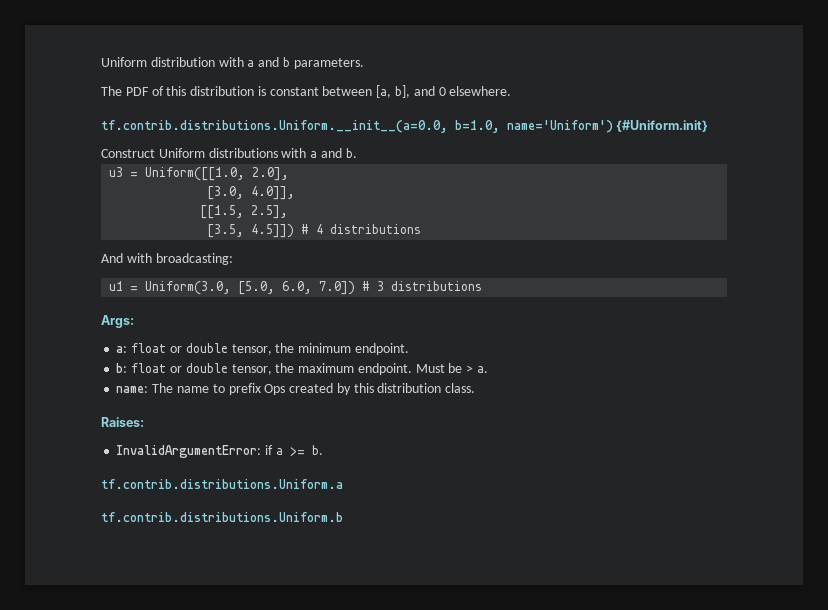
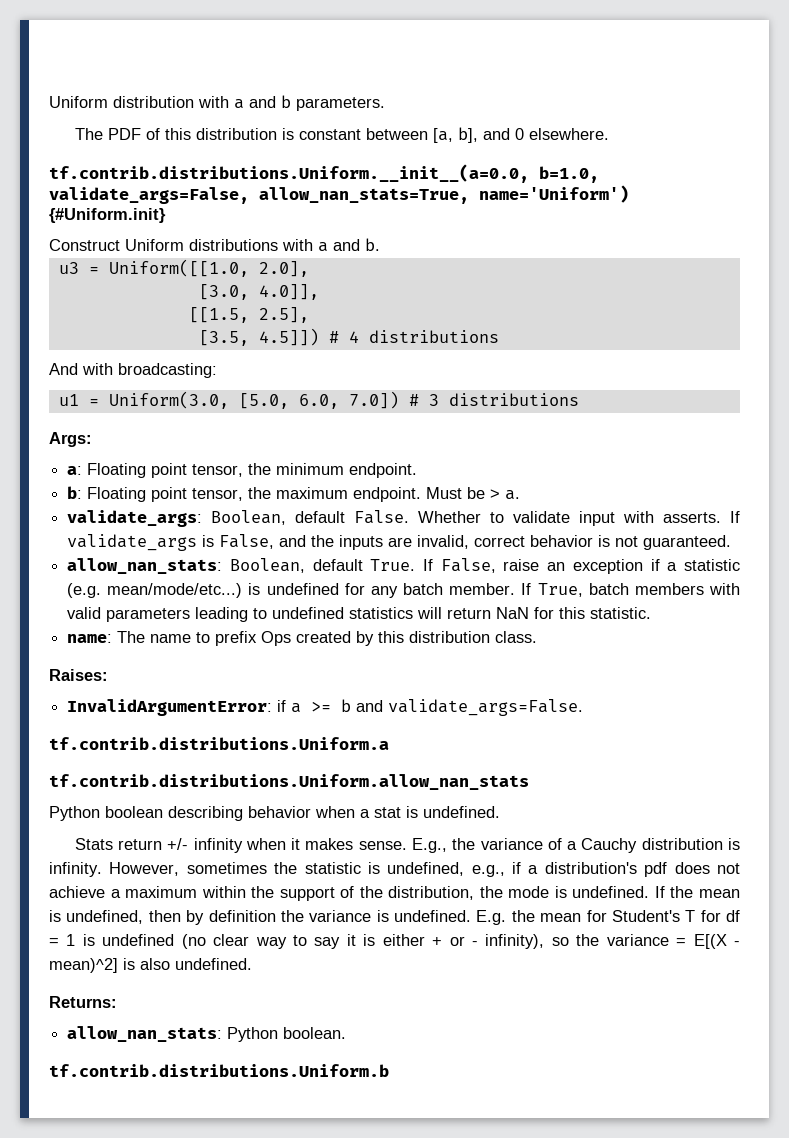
(500, 126) none -> [49,187,469,204] validate_args=False, allow_nan_stats=True,
[131,343,228,353] float or double -> [87,463,188,478] Floating point
[131,363,228,373] float or double -> [87,487,188,502] Floating point
(488, 369) none -> [67,510,741,527] [67,534,732,551] [67,558,740,574] [67,583,741,598] [67,607,652,622] // validate_args: Boolean, default False. Whether to validate input with asserts. If validate_args is False, and the inputs are invalid, correct behavior is not guaranteed. // allow_nan_stats: Boolean, default True. If False, raise an exception if a statistic (e.g. mean/mode/etc...) is undefined for any batch member. If True, batch members with valid parameters leading to undefined statistics will return NaN for this statistic.
[311,445,323,455] [101,479,343,489] b. // tf.contrib.distributions.Uniform.a -> [341,699,584,716] [49,737,389,750] [49,774,529,790] [49,806,500,821] [74,838,740,853] [49,862,740,877] [49,886,740,901] [49,910,740,925] [49,934,741,949] [49,958,252,973] [49,996,117,1008] [67,1026,347,1042] b and validate_args=False. // tf.contrib.distributions.Uniform.a // tf.contrib.distributions.Uniform.allow_nan_stats // Python boolean describing behavior when a stat is undefined. // Stats return +/- infinity when it makes sense. E.g., the variance of a Cauchy distribution is infinity. However, sometimes the statistic is undefined, e.g., if a distribution's pdf does not achieve a maximum within the support of the distribution, the mode is undefined. If the mean is undefined, then by definition the variance is undefined. E.g. the mean for Student's T for df = 1 is undefined (no clear way to say it is either + or - infinity), so the variance = E[(X - mean)^2] is also undefined. // Returns: // allow_nan_stats: Python boolean.

